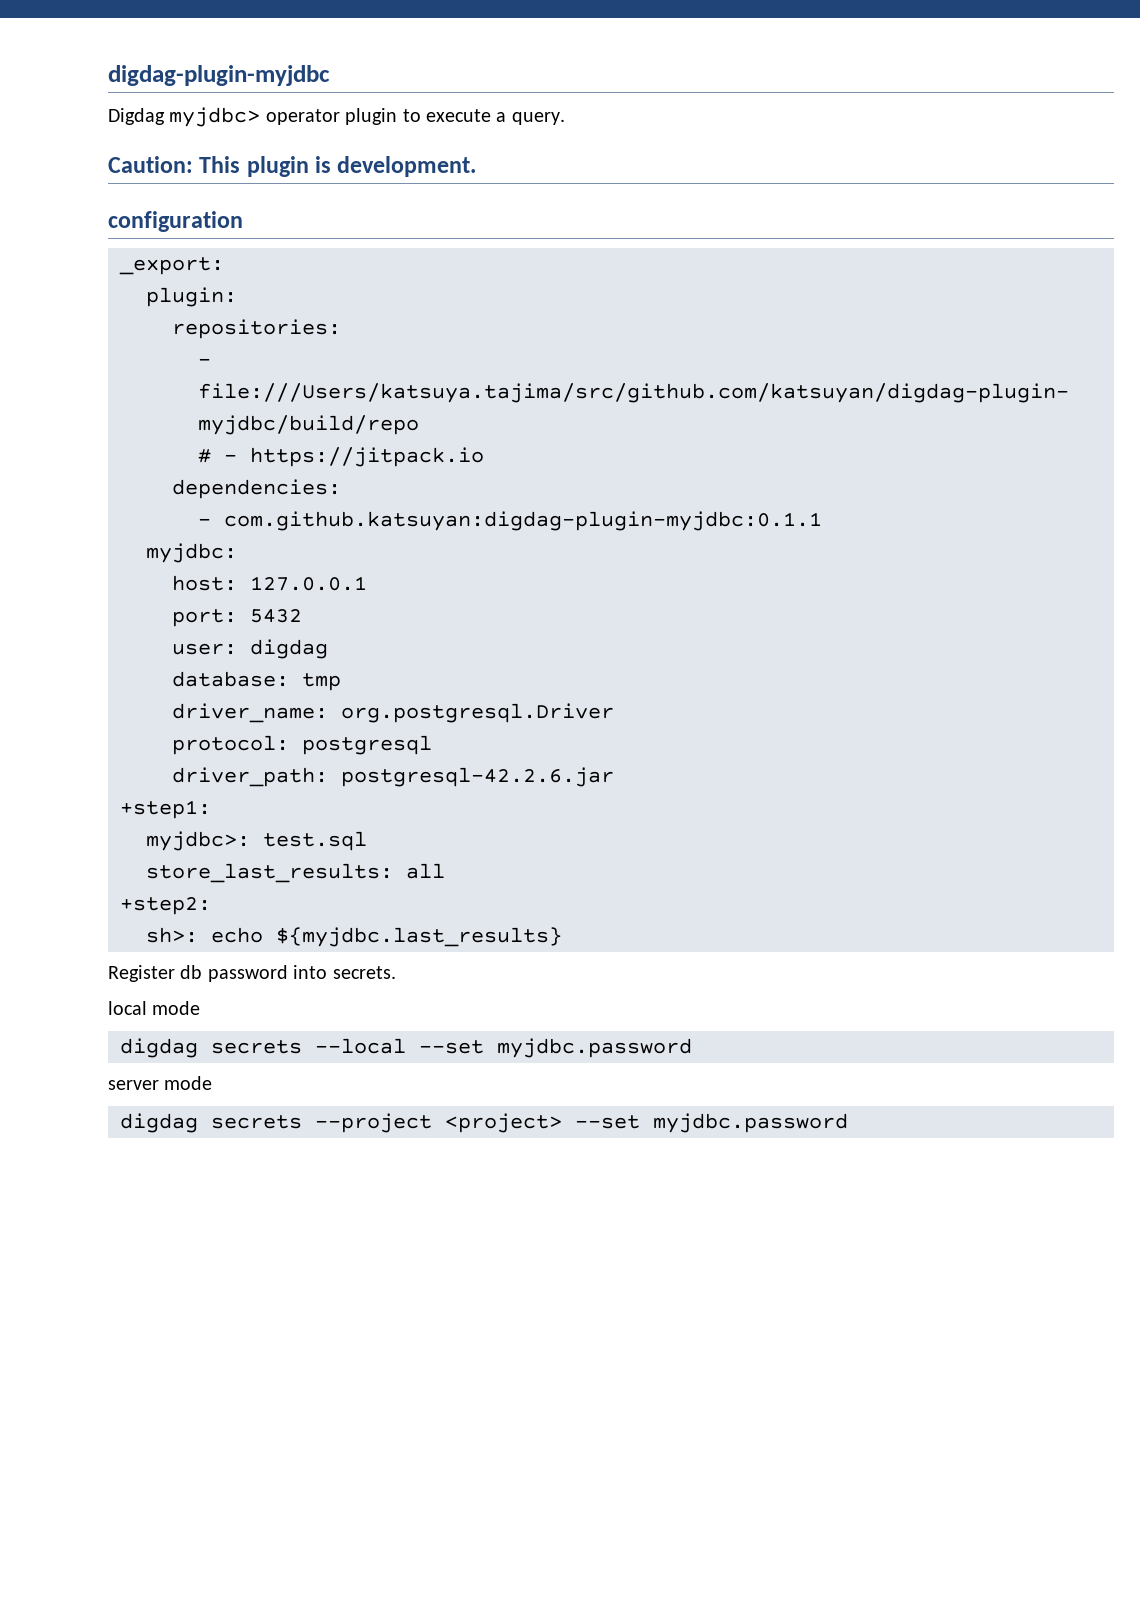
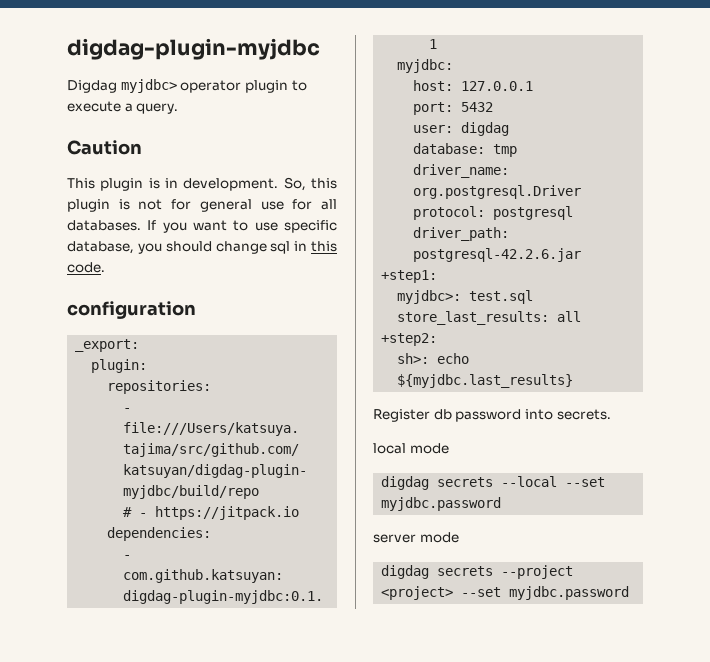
[108,156,193,173] Caution: -> [67,140,142,155] Caution //
(332, 164) none -> [165,178,178,188] in
(477, 166) none -> [283,177,337,191] [67,199,337,212] [67,220,337,233] [67,241,337,254] [67,262,105,273] So, this plugin is not for general use for all databases. If you want to use specific database, you should change sql in this code.

